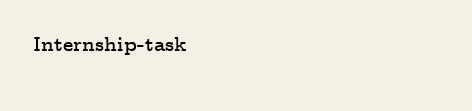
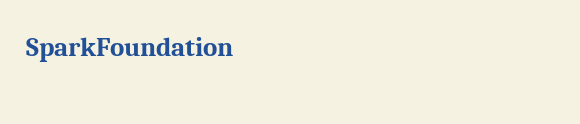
[33,37,186,55] Internship-task -> [26,37,233,62] SparkFoundation

